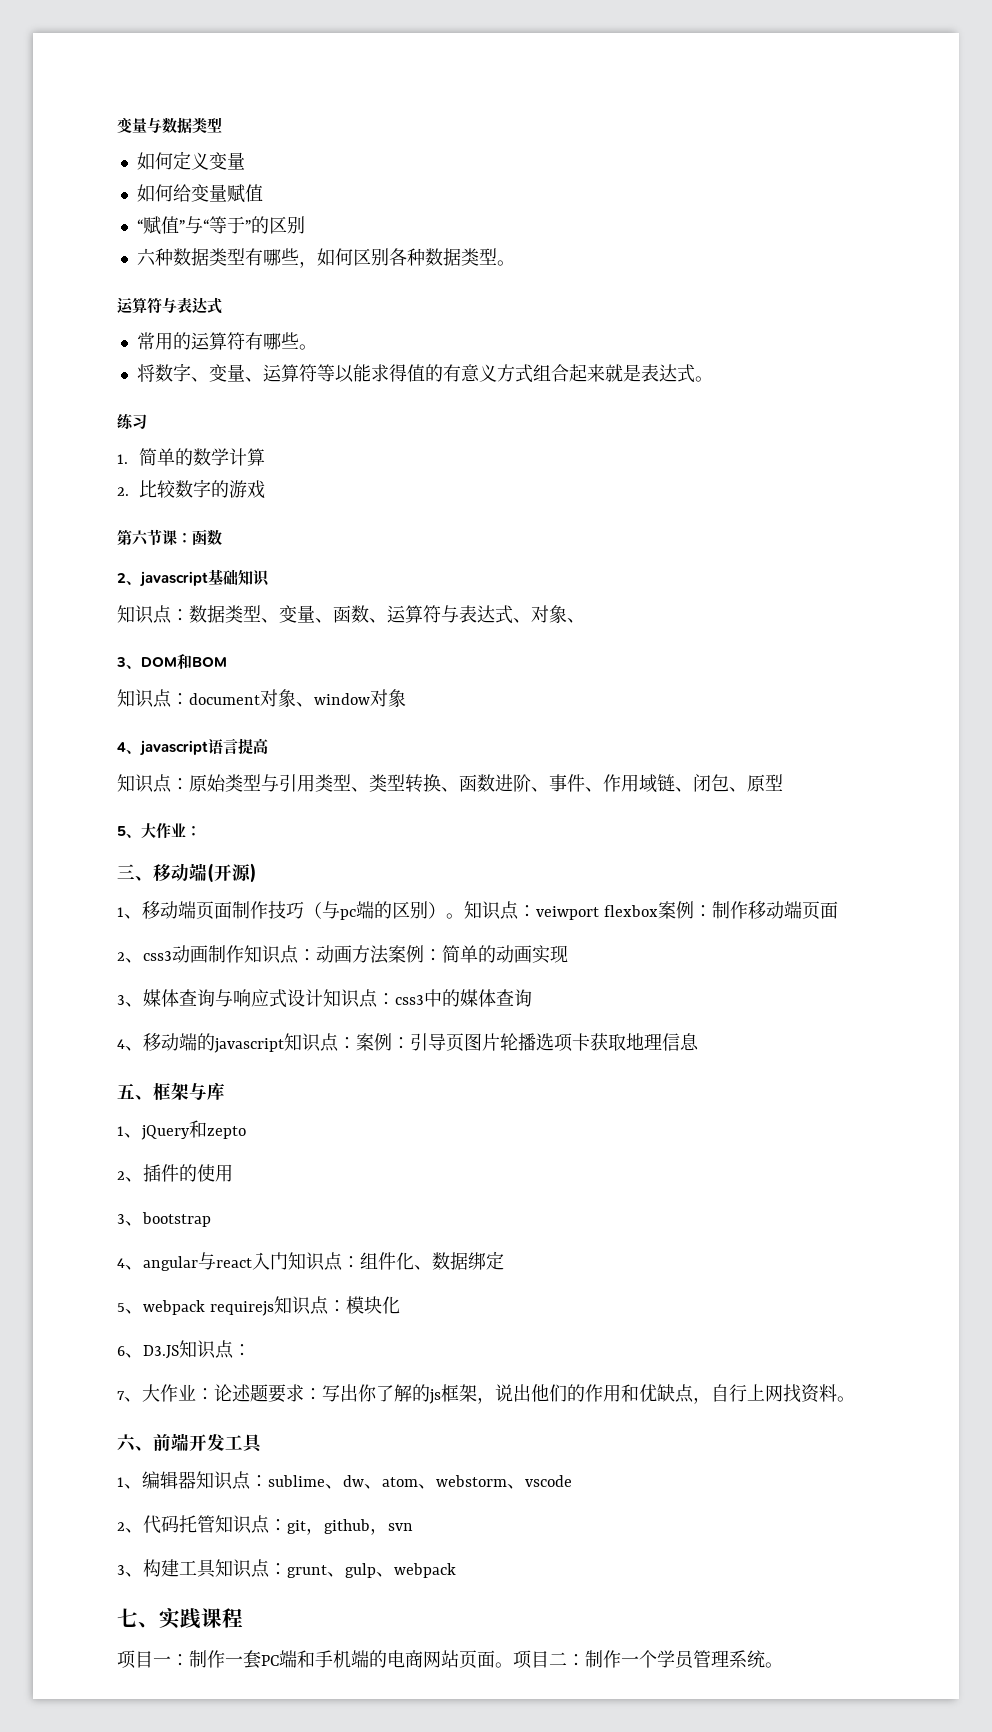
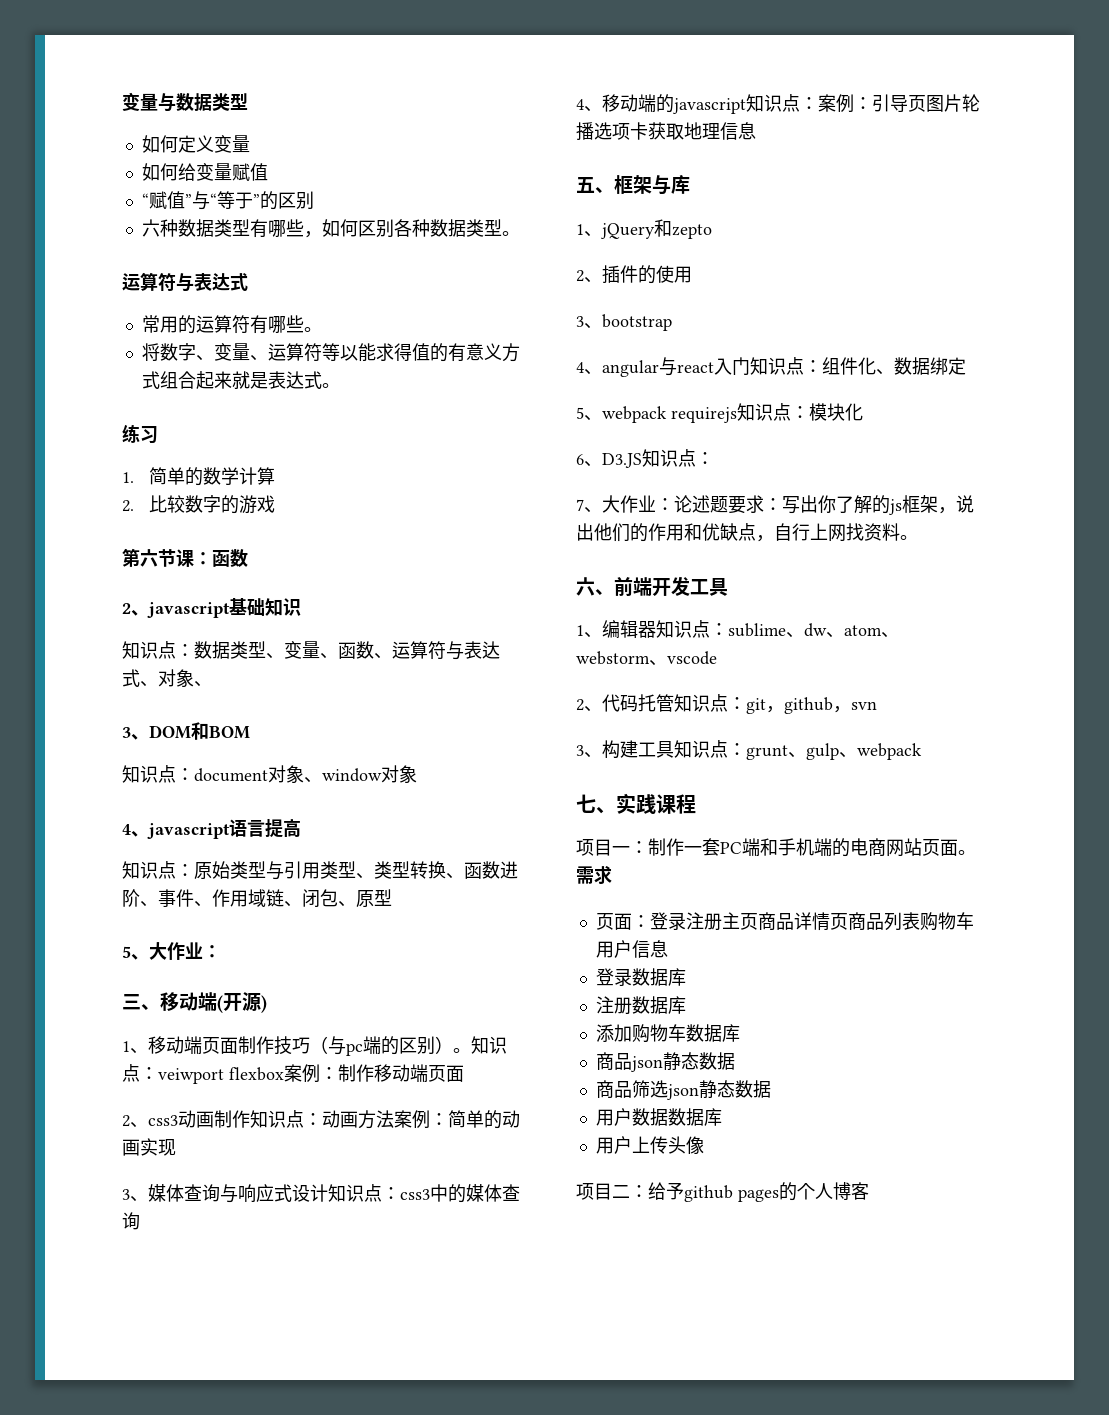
[513,1650,783,1669] 项目二：制作一个学员管理系统。 -> [576,865,612,885] [595,912,974,931] [595,940,668,958] [595,968,686,986] [595,996,686,1014] [595,1024,740,1043] [595,1052,735,1072] [595,1080,771,1100] [595,1108,722,1126] [595,1136,704,1154] [576,1182,869,1202] 需求 // 页面：登录注册主页商品详情页商品列表购物车用户信息 // 登录数据库 // 注册数据库 // 添加购物车数据库 // 商品json静态数据 // 商品筛选json静态数据 // 用户数据数据库 // 用户上传头像 // 项目二：给予github pages的个人博客

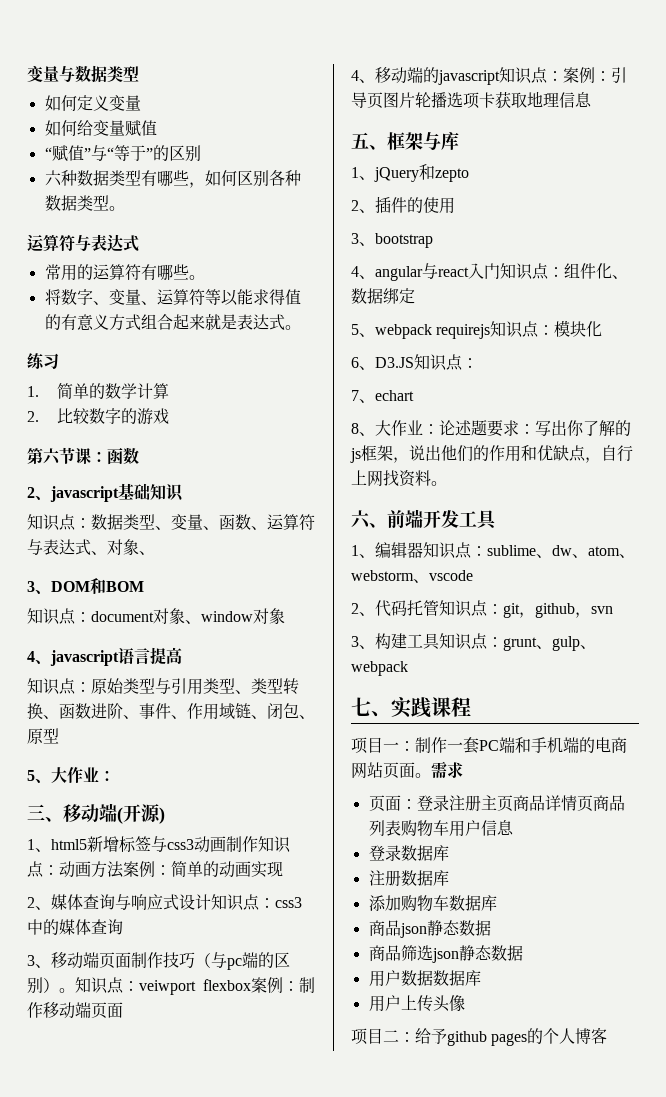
(148, 1051) none -> [51,836,291,853] [27,861,283,878] [27,894,302,911] [27,919,123,935] [27,955,51,968] html5新增标签与css3动画制作知识点：动画方法案例：简单的动画实现 // 2、媒体查询与响应式设计知识点：css3中的媒体查询 // 3、
[122,1110,520,1129] [122,1138,176,1156] [122,1184,520,1203] [122,1212,140,1230] // 2、css3动画制作知识点：动画方法案例：简单的动画实现 // 3、媒体查询与响应式设计知识点：css3中的媒体查询 -> (123, 1010) none
(602, 510) none -> [375,390,414,401] [351,423,375,436] echart // 8、

